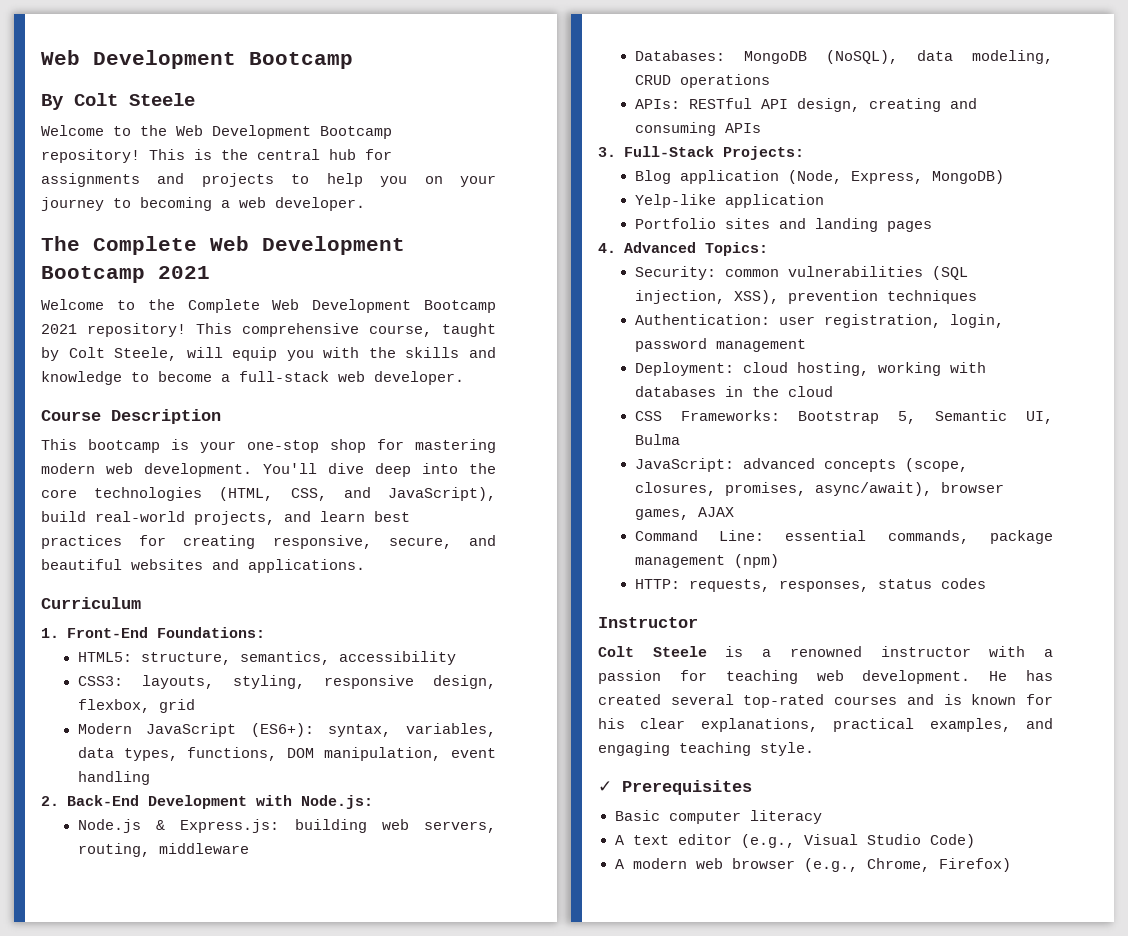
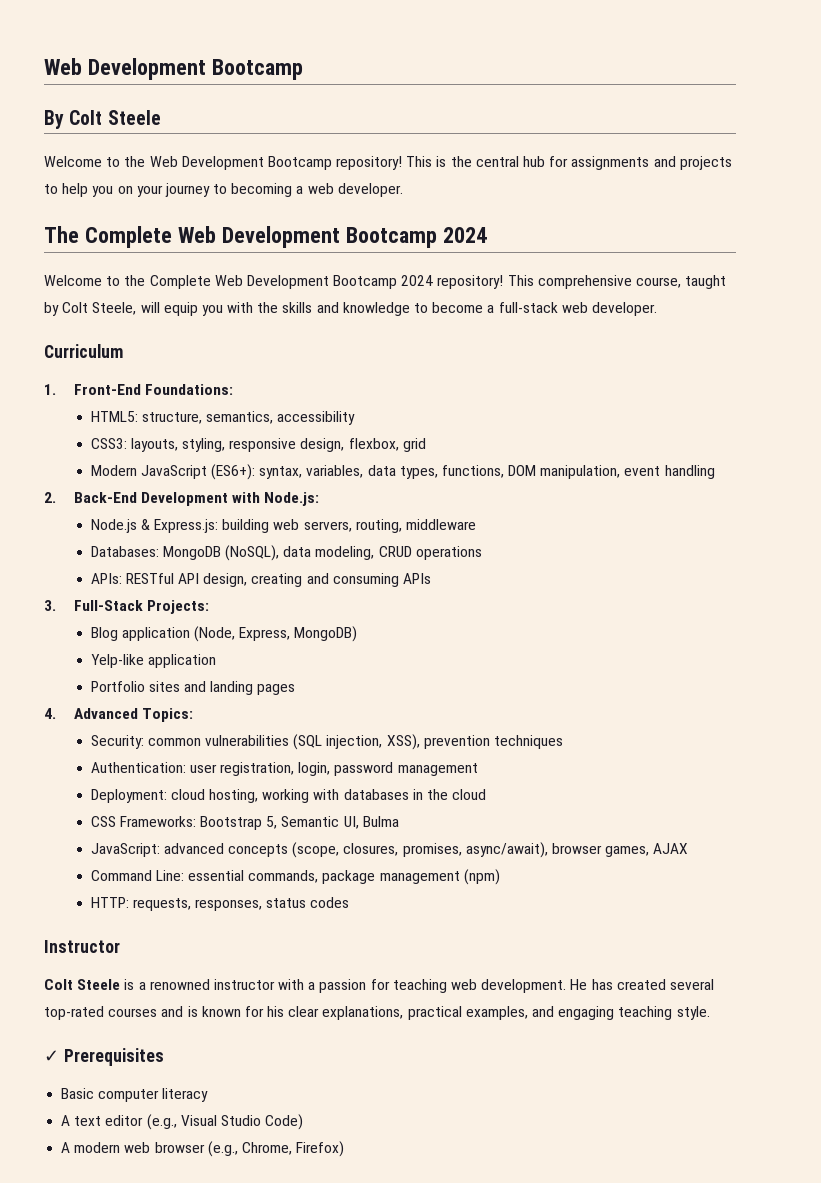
[158,266,210,279] 2021 -> [442,227,487,243] 2024
[41,324,77,334] 2021 -> [401,275,434,286] 2024
[41,409,221,424] [41,439,496,453] [41,463,496,477] [41,487,496,501] [41,511,410,525] [41,535,496,549] [41,559,365,573] // Course Description // This bootcamp is your one-stop shop for mastering modern web development. You'll dive deep into the core technologies (HTML, CSS, and JavaScript), build real-world projects, and learn best practices for creating responsive, secure, and beautiful websites and applications. -> (657, 309) none

